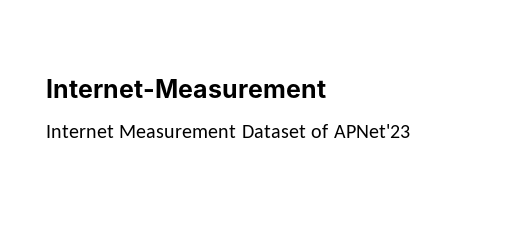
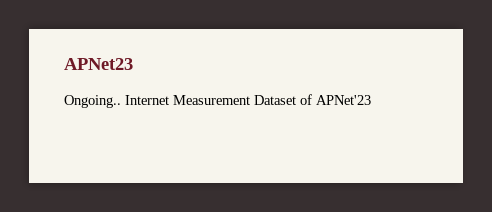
[46,79,326,98] Internet-Measurement // -> [64,58,133,70] [64,95,121,108] APNet23 // Ongoing..

